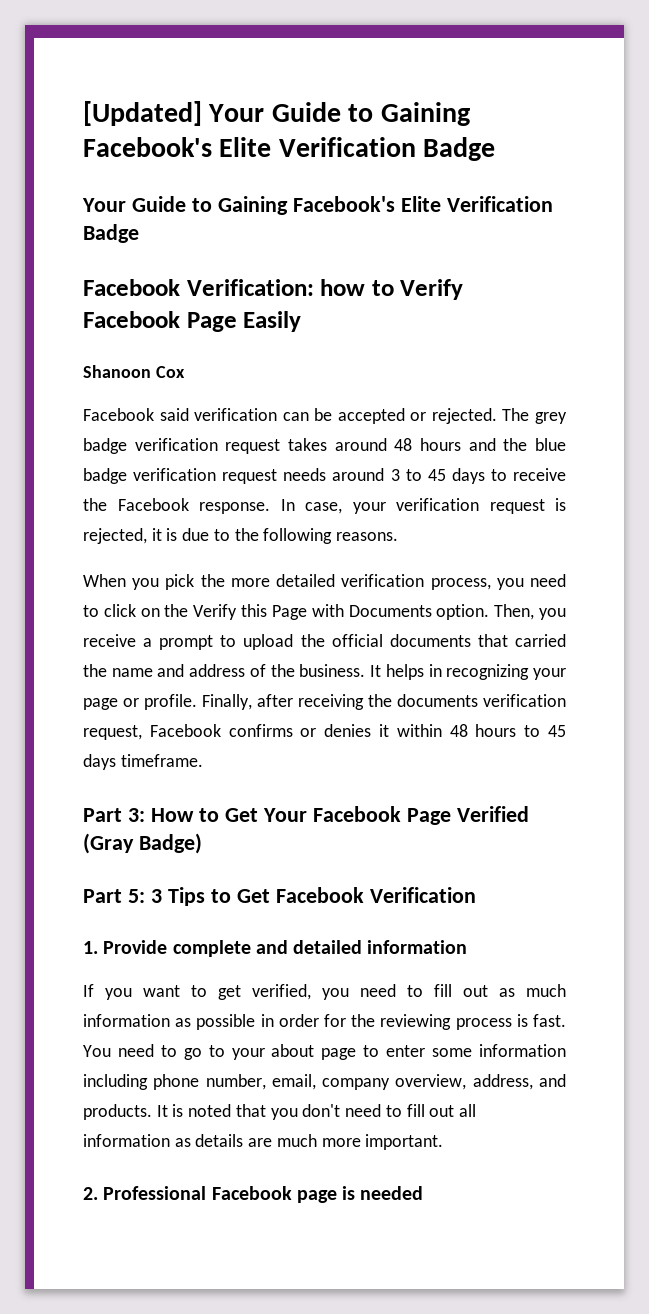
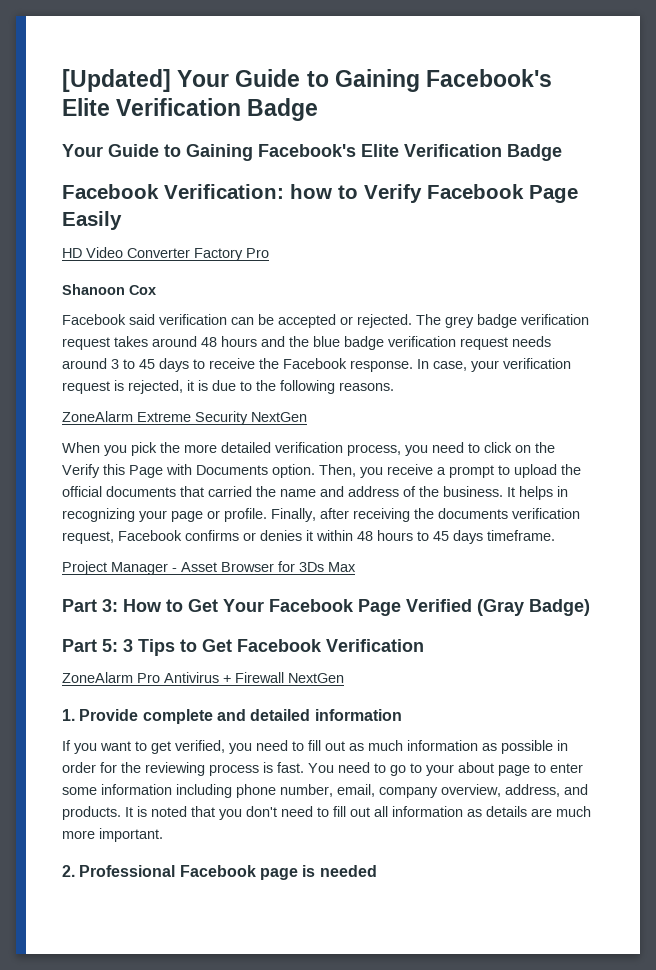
(302, 321) none -> [62,247,269,261] // HD Video Converter Factory Pro
(399, 536) none -> [62,411,307,425] // ZoneAlarm Extreme Security NextGen
(203, 760) none -> [62,561,356,575] // Project Manager - Asset Browser for 3Ds Max
(476, 895) none -> [62,672,344,683] // ZoneAlarm Pro Antivirus + Firewall NextGen

